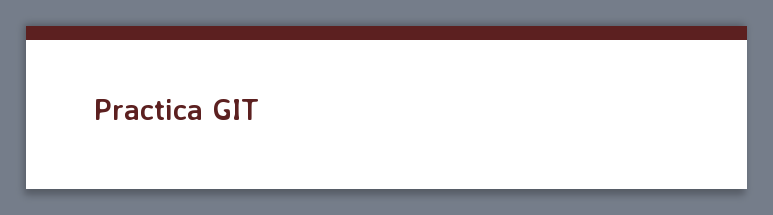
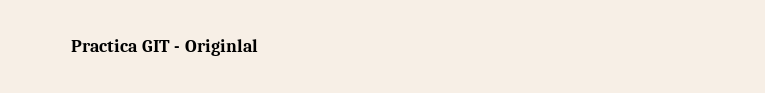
(259, 109) none -> [174,39,259,56] - Originlal

